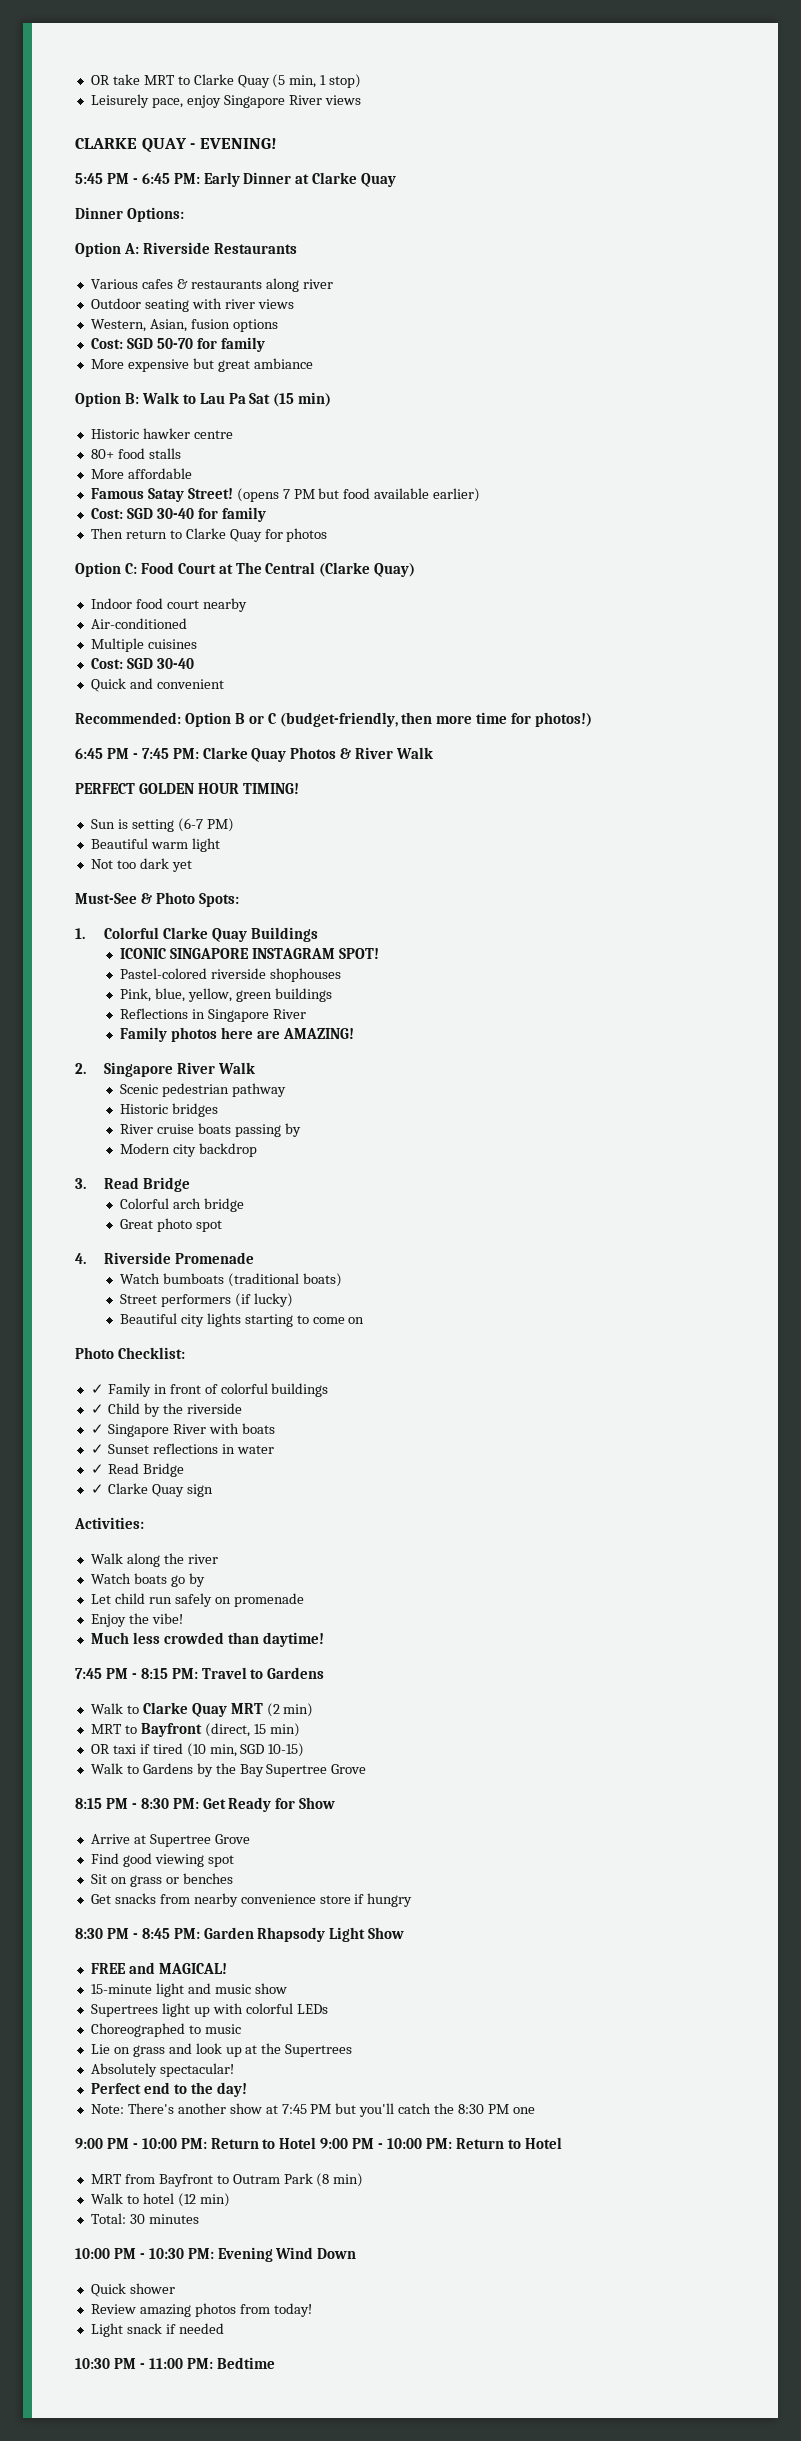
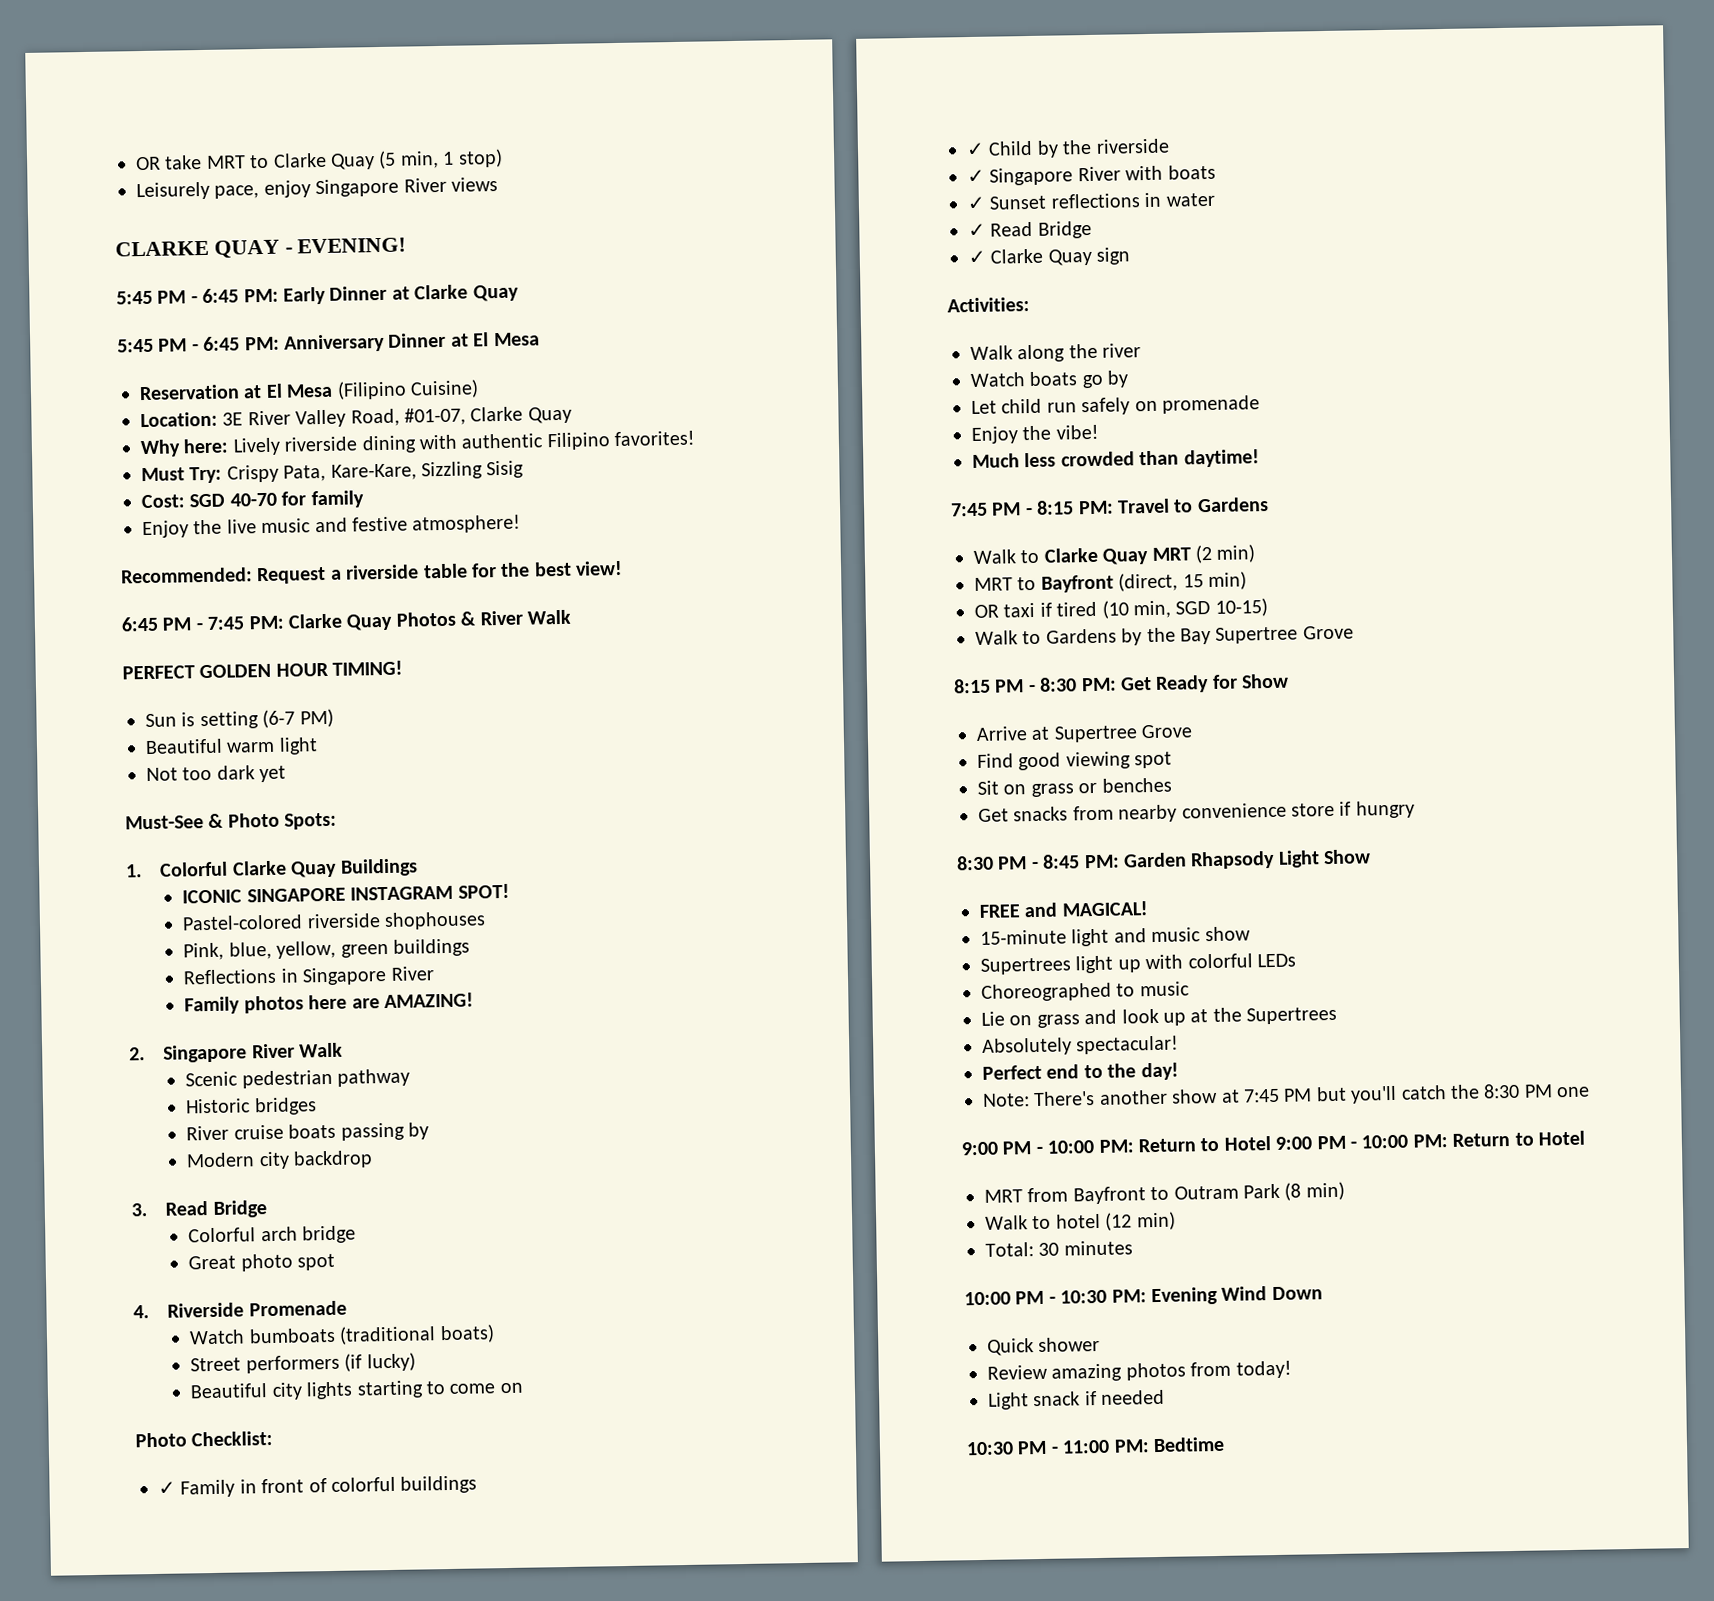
[75,207,184,222] [75,242,297,257] [90,278,333,292] [90,298,294,312] [90,319,278,332] [90,337,265,352] [90,358,313,372] [75,392,332,407] [90,428,233,439] [90,448,181,459] [90,468,192,479] [90,488,481,502] [90,507,266,522] [90,528,328,542] [75,562,416,577] [90,598,247,612] [90,618,187,629] [90,638,197,652] [90,658,194,669] [90,678,224,692] [75,712,593,727] Dinner Options: // Option A: Riverside Restaurants // Various cafes & restaurants along river // Outdoor seating with river views // Western, Asian, fusion options // Cost: SGD 50-70 for family // More expensive but great ambiance // Option B: Walk to Lau Pa Sat (15 min) // Historic hawker centre // 80+ food stalls // More affordable // Famous Satay Street! (opens 7 PM but food available earlier) // Cost: SGD 30-40 for family // Then return to Clarke Quay for photos // Option C: Food Court at The Central (Clarke Quay) // Indoor food court nearby // Air-conditioned // Multiple cuisines // Cost: SGD 30-40 // Quick and convenient // Recommended: Option B or C (budget-friendly, then more time for photos!) -> [117,332,540,353] [139,379,479,401] [140,406,572,428] [140,430,696,458] [141,460,525,484] [141,490,364,509] [142,514,522,539] [120,560,624,585] 5:45 PM - 6:45 PM: Anniversary Dinner at El Mesa // Reservation at El Mesa (Filipino Cuisine) // Location: 3E River Valley Road, #01-07, Clarke Quay // Why here: Lively riverside dining with authentic Filipino favorites! // Must Try: Crispy Pata, Kare-Kare, Sizzling Sisig // Cost: SGD 40-70 for family // Enjoy the live music and festive atmosphere! // Recommended: Request a riverside table for the best view!

